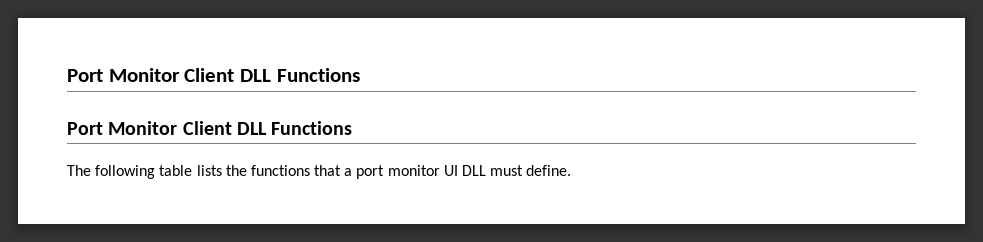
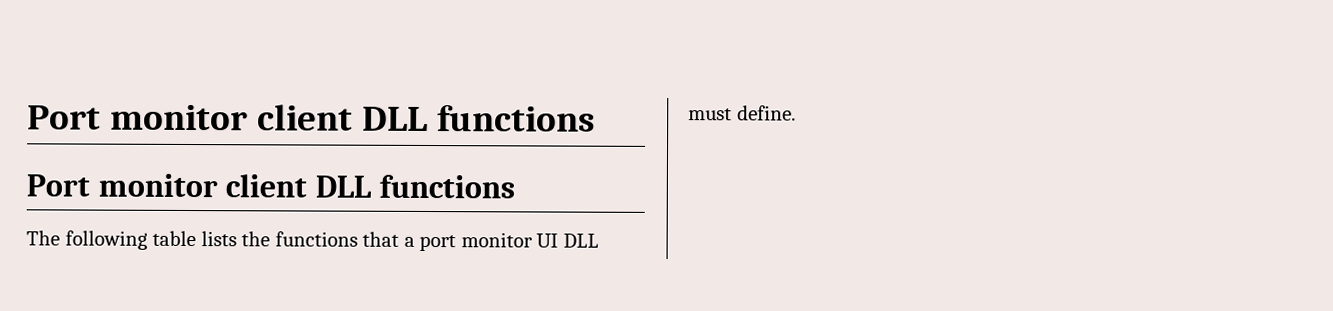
[67,68,360,82] [67,121,353,135] Port Monitor Client DLL Functions // Port Monitor Client DLL Functions -> [27,104,595,132] [26,173,515,199] Port monitor client DLL functions // Port monitor client DLL functions

